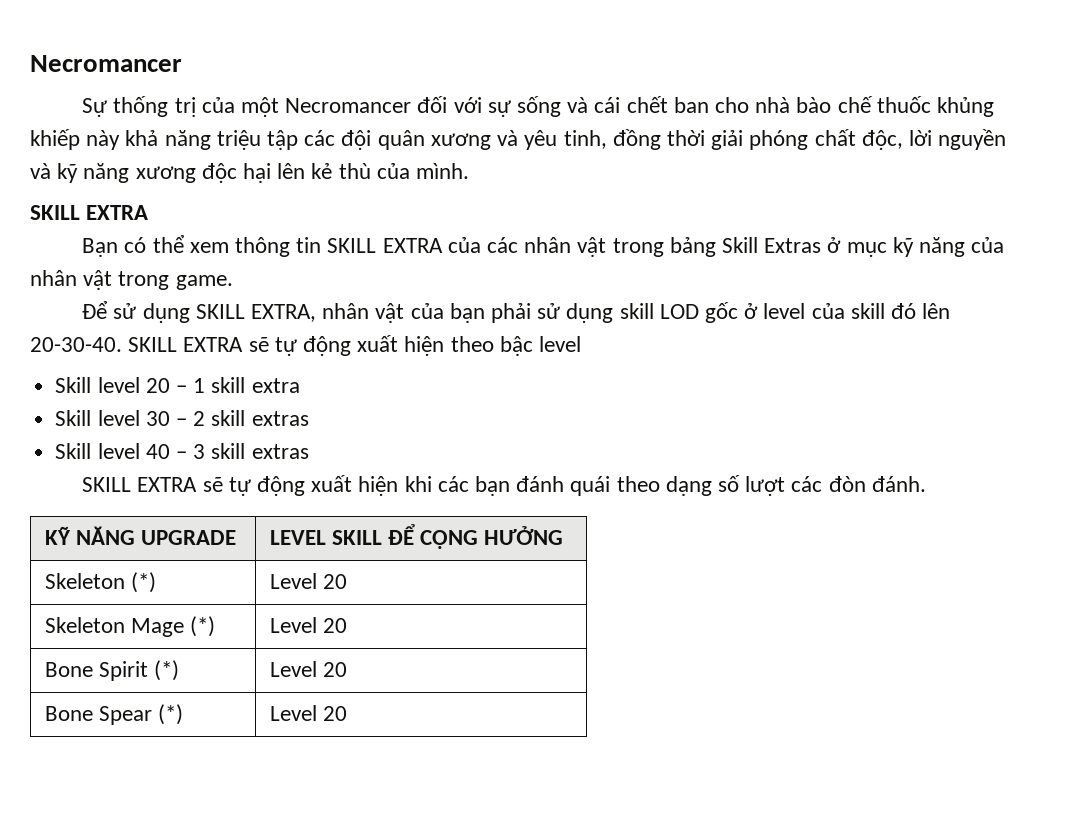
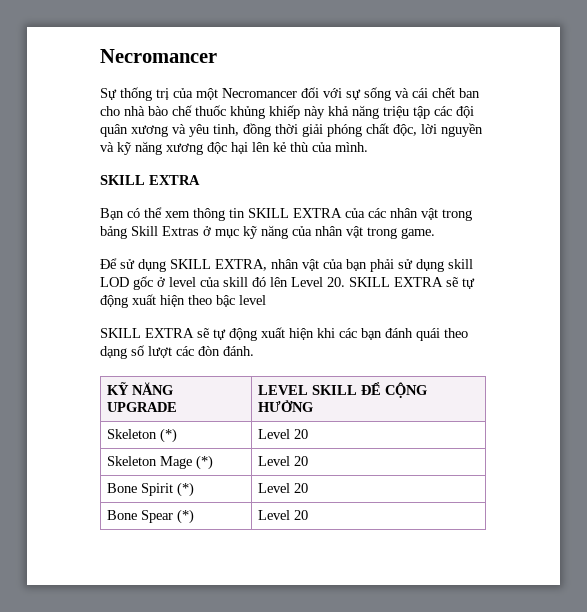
[30,337,122,352] 20-30-40. -> [291,277,345,287] Level 20.
[55,377,300,393] [55,410,309,426] [55,443,309,459] // Skill level 20 – 1 skill extra // Skill level 30 – 2 skill extras // Skill level 40 – 3 skill extras -> (266, 300) none

